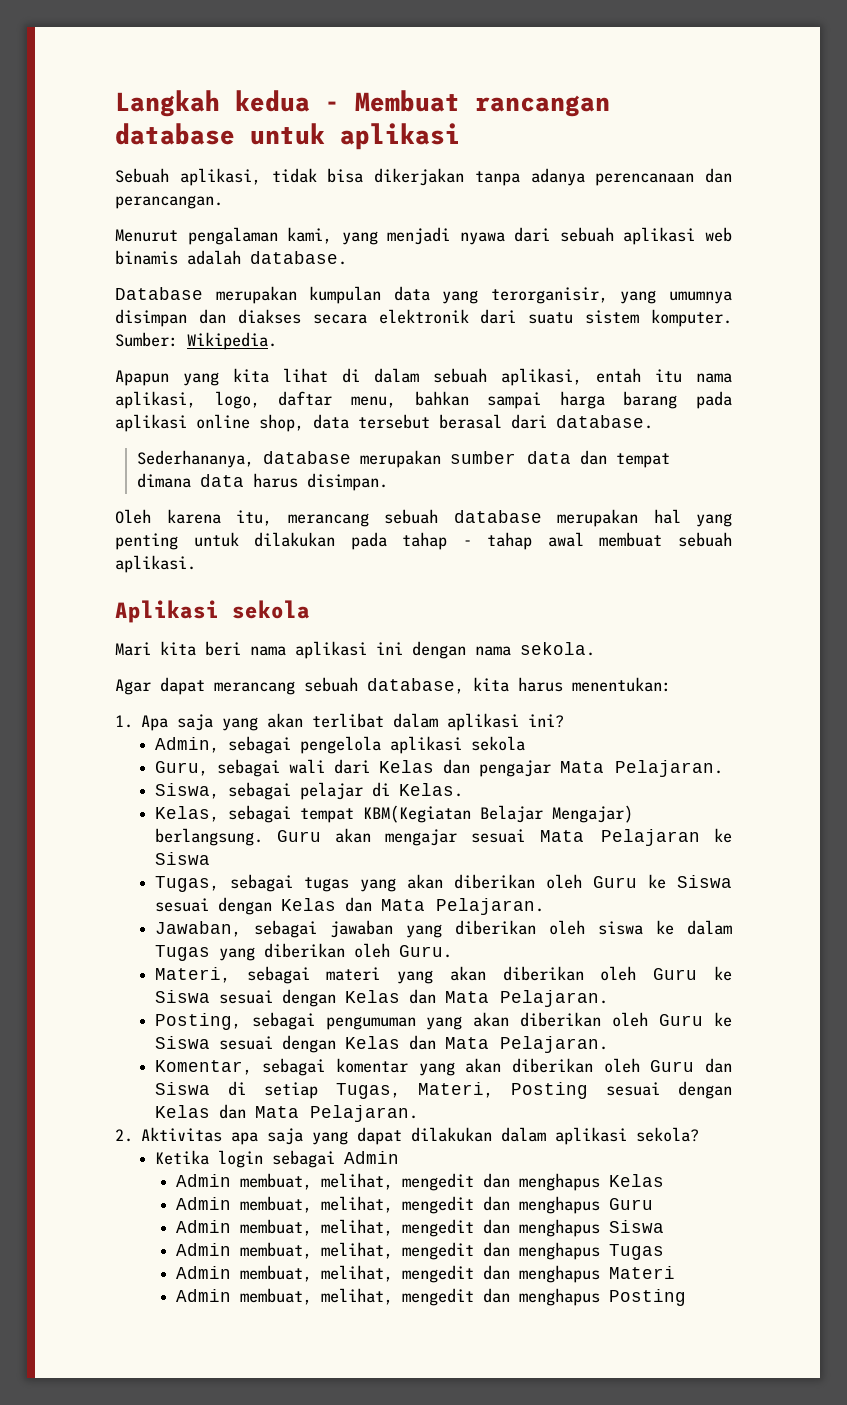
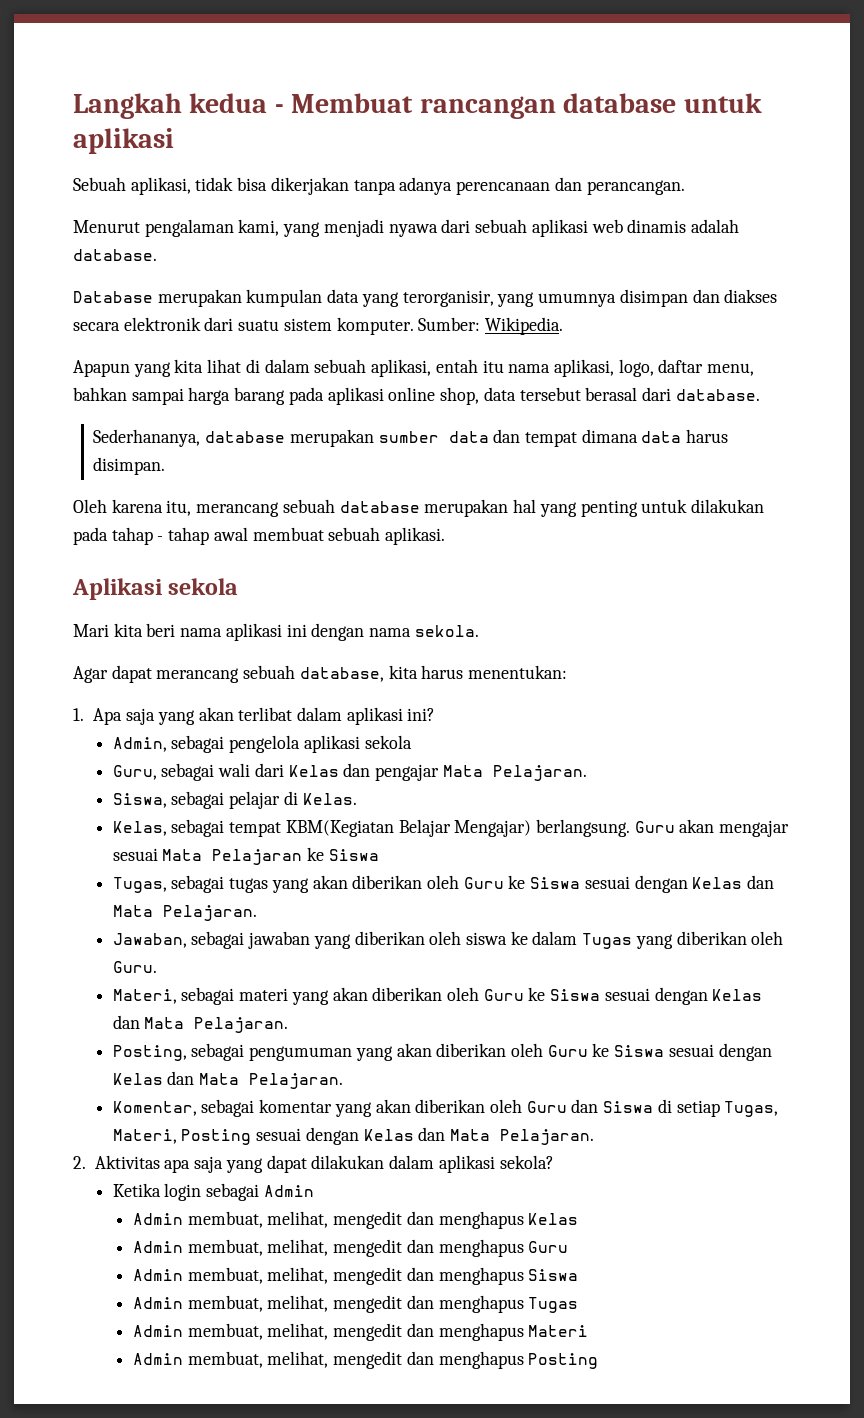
[115,250,178,265] binamis -> [627,219,687,233] dinamis

